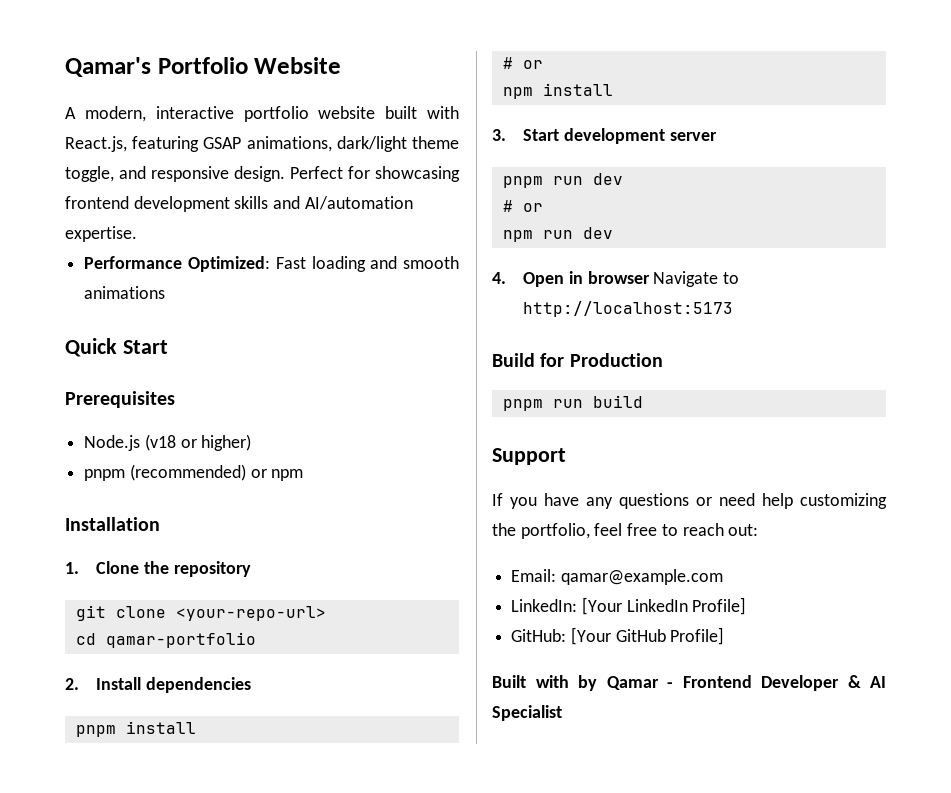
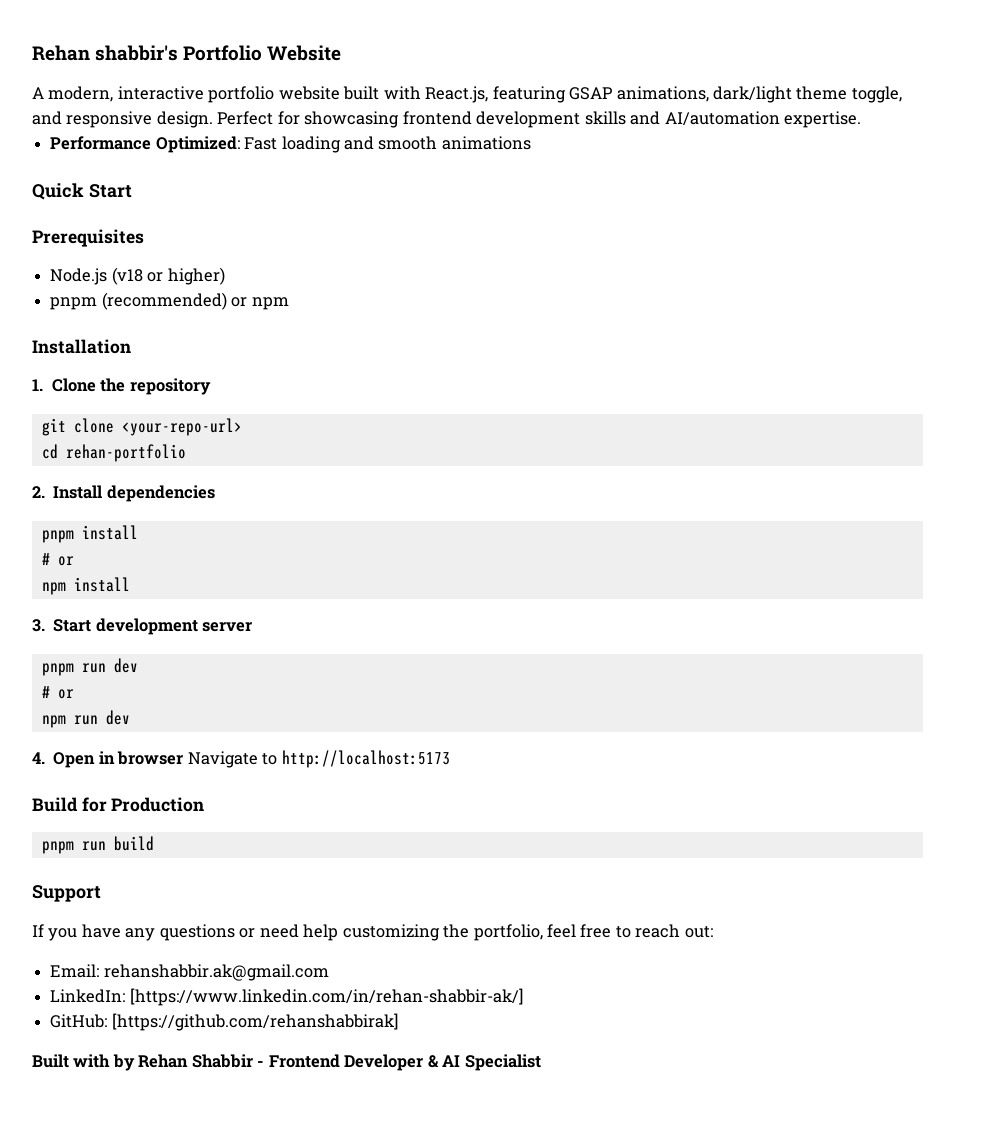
[65,57,151,77] Qamar's -> [32,45,179,61] Rehan shabbir's
[105,632,256,648] qamar-portfolio -> [65,444,186,462] rehan-portfolio
[560,569,723,585] qamar@example.com -> [103,964,329,981] rehanshabbir.ak@gmail.com
[581,597,747,615] [511,627,725,645] [Your LinkedIn Profile] // GitHub: [Your GitHub Profile] -> [129,988,523,1006] [50,1013,398,1031] [https://www.linkedin.com/in/rehan-shabbir-ak/] // GitHub: [https://github.com/rehanshabbirak]
[606,676,659,690] Qamar -> [138,1054,253,1068] Rehan Shabbir

